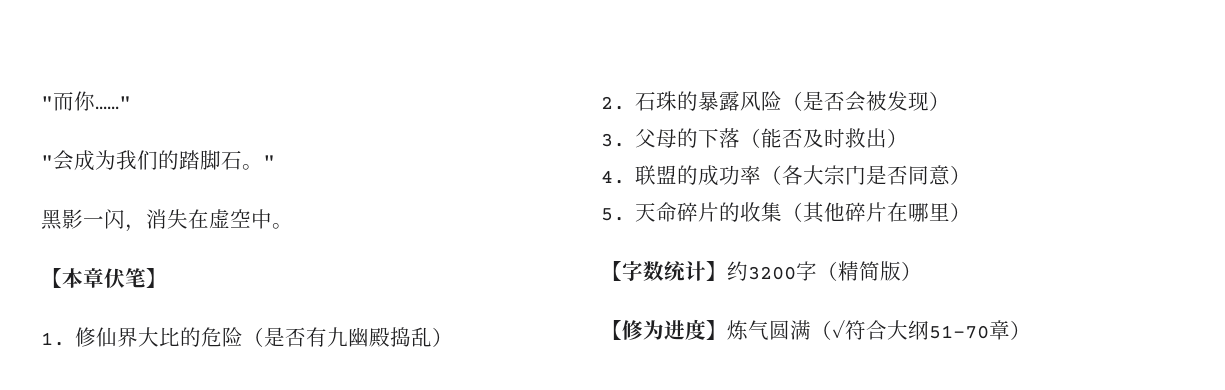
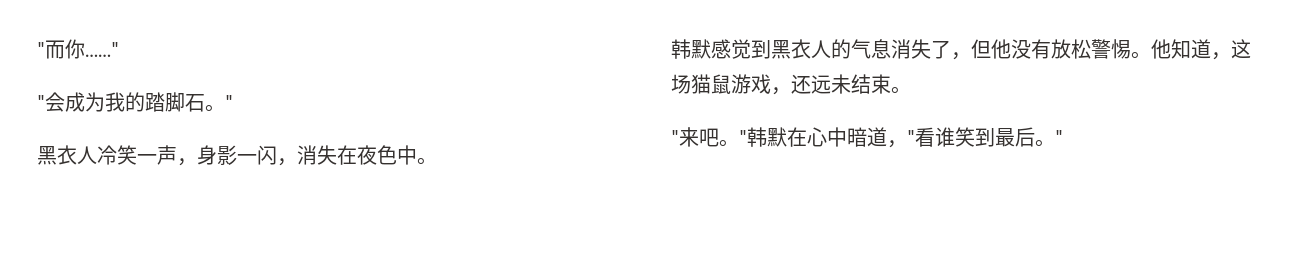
[137,150,158,170] 们 -> (125, 102) none
(62, 219) none -> [57,145,217,166] 衣人冷笑一声，身
[209,209,251,229] 虚空 -> [357,145,397,165] 夜色
[41,268,167,288] [41,327,454,347] [601,91,951,112] [601,128,909,148] [601,165,972,186] [601,202,972,223] [601,261,922,281] [601,319,1031,340] 【本章伏笔】 // 1.修仙界大比的危险（是否有九幽殿捣乱） // 2.石珠的暴露风险（是否会被发现） // 3.父母的下落（能否及时救出） // 4.联盟的成功率（各大宗门是否同意） // 5.天命碎片的收集（其他碎片在哪里） // 【字数统计】约3200字（精简版） // 【修为进度】炼气圆满（✓符合大纲51-70章） -> [671,39,1251,60] [671,74,911,95] [671,127,1063,148] 韩默感觉到黑衣人的气息消失了，但他没有放松警惕。他知道，这场猫鼠游戏，还远未结束。 // "来吧。"韩默在心中暗道，"看谁笑到最后。"

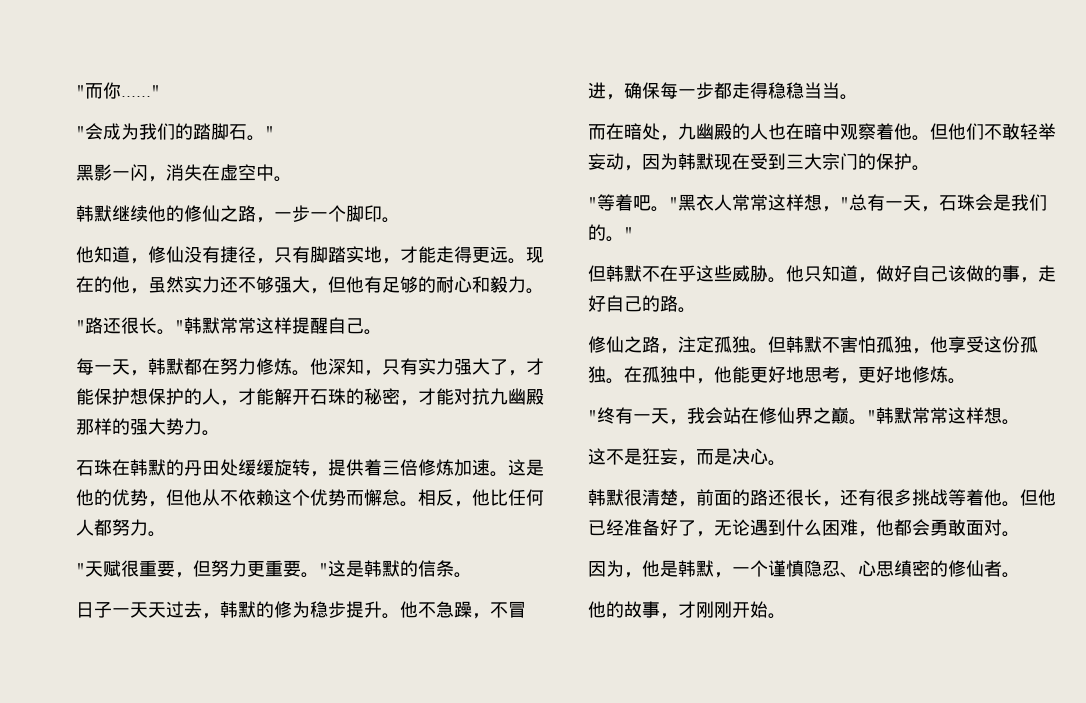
(125, 102) none -> [157,123,175,140] 们
[57,145,217,166] 衣人冷笑一声，身 -> (94, 172) none
[357,145,397,165] 夜色 -> [220,164,256,181] 虚空
[711,39,1151,60] 感觉到黑衣人的气息消失了，但他没有放松警惕。 -> [112,205,400,223] 继续他的修仙之路，一步一个脚印。 //
[1231,39,1251,59] [671,74,911,95] [671,127,1063,148] 这场猫鼠游戏，还远未结束。 // "来吧。"韩默在心中暗道，"看谁笑到最后。" -> [148,246,544,264] [76,276,544,294] [76,317,382,335] [76,358,544,376] [76,388,544,406] [76,418,220,436] [76,459,544,477] [76,489,544,507] [76,519,166,537] [76,560,472,578] [76,601,526,619] [588,82,858,100] [588,123,1056,141] [588,153,930,171] [588,194,1047,212] [588,224,633,242] [588,265,1056,283] [588,295,696,313] [588,336,1038,354] [588,366,966,384] [588,407,1020,425] [588,448,786,466] [588,489,1056,507] [588,519,1020,537] [588,560,1020,578] [588,601,786,619] 修仙没有捷径，只有脚踏实地，才能走得更远。现在的他，虽然实力还不够强大，但他有足够的耐心和毅力。 // "路还很长。"韩默常常这样提醒自己。 // 每一天，韩默都在努力修炼。他深知，只有实力强大了，才能保护想保护的人，才能解开石珠的秘密，才能对抗九幽殿那样的强大势力。 // 石珠在韩默的丹田处缓缓旋转，提供着三倍修炼加速。这是他的优势，但他从不依赖这个优势而懈怠。相反，他比任何人都努力。 // "天赋很重要，但努力更重要。"这是韩默的信条。 // 日子一天天过去，韩默的修为稳步提升。他不急躁，不冒进，确保每一步都走得稳稳当当。 // 而在暗处，九幽殿的人也在暗中观察着他。但他们不敢轻举妄动，因为韩默现在受到三大宗门的保护。 // "等着吧。"黑衣人常常这样想，"总有一天，石珠会是我们的。" // 但韩默不在乎这些威胁。他只知道，做好自己该做的事，走好自己的路。 // 修仙之路，注定孤独。但韩默不害怕孤独，他享受这份孤独。在孤独中，他能更好地思考，更好地修炼。 // "终有一天，我会站在修仙界之巅。"韩默常常这样想。 // 这不是狂妄，而是决心。 // 韩默很清楚，前面的路还很长，还有很多挑战等着他。但他已经准备好了，无论遇到什么困难，他都会勇敢面对。 // 因为，他是韩默，一个谨慎隐忍、心思缜密的修仙者。 // 他的故事，才刚刚开始。

